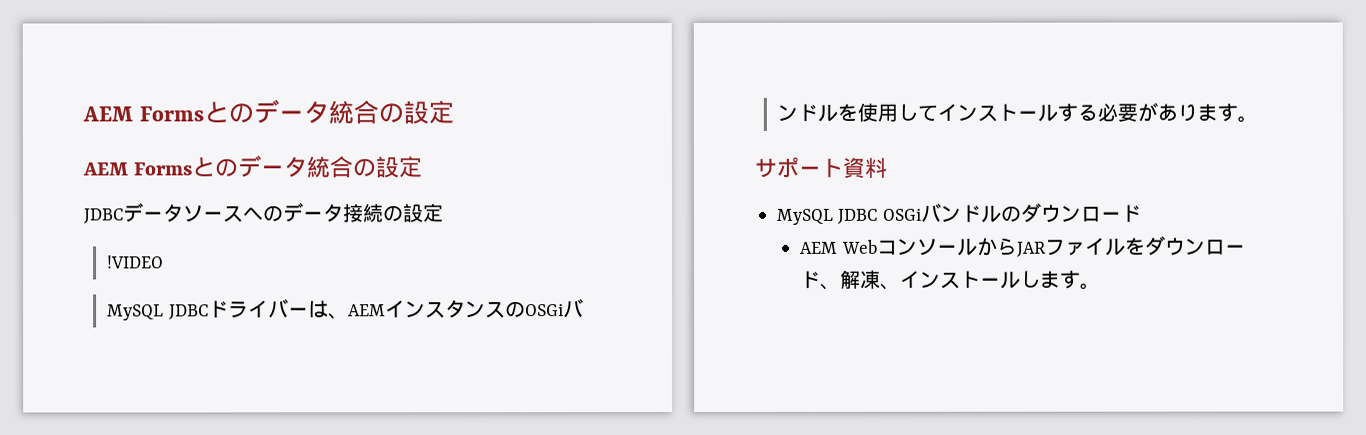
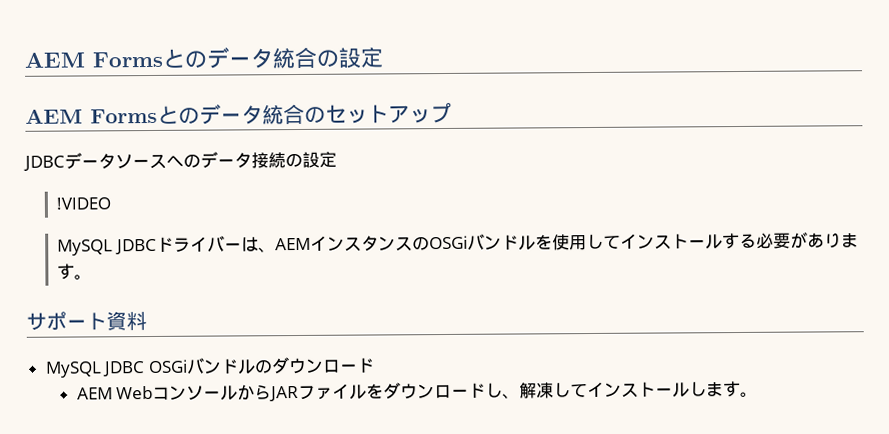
[375,156,423,179] 設定 -> [325,102,452,124] セットアップ
[820,269,902,290] 、解凍、 -> [485,382,589,399] し、解凍して

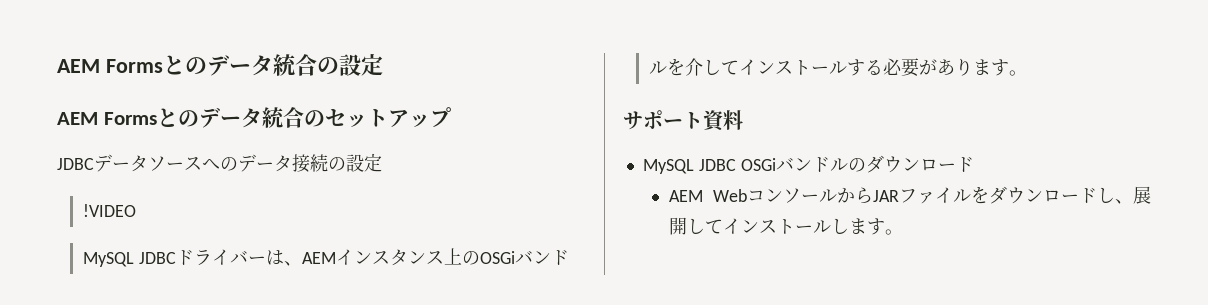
(413, 244) none -> [443,248,462,265] 上
[551,234,587,251] 使用 -> [684,58,703,76] 介
[519,382,555,399] 解凍 -> [1133,186,1151,204] [668,217,687,235] 展開

